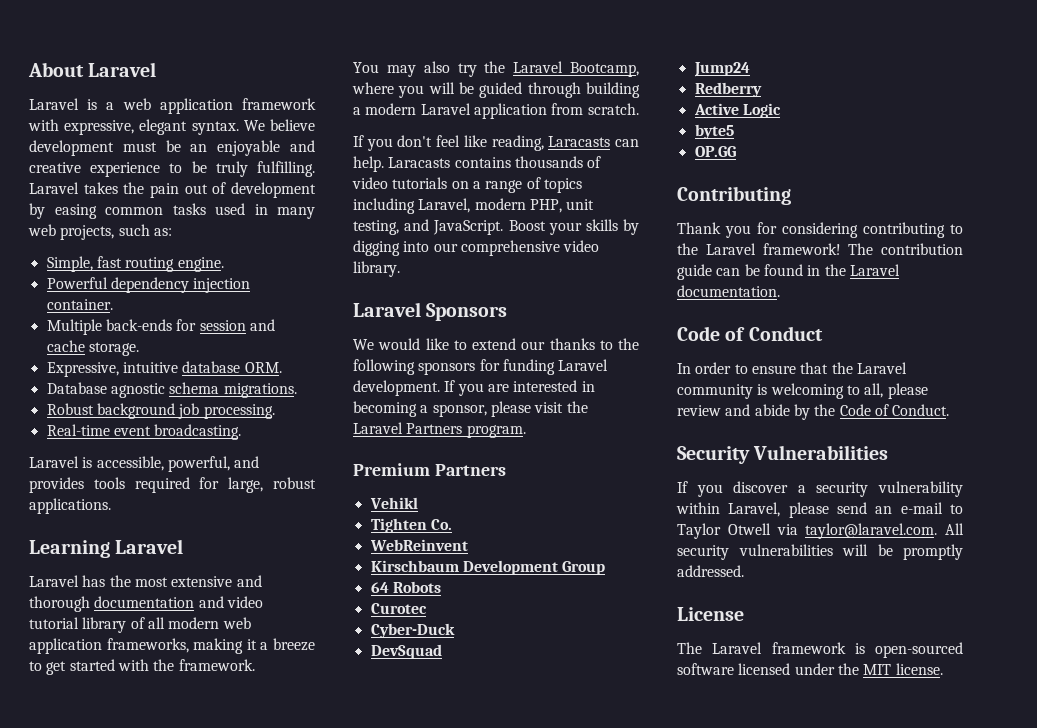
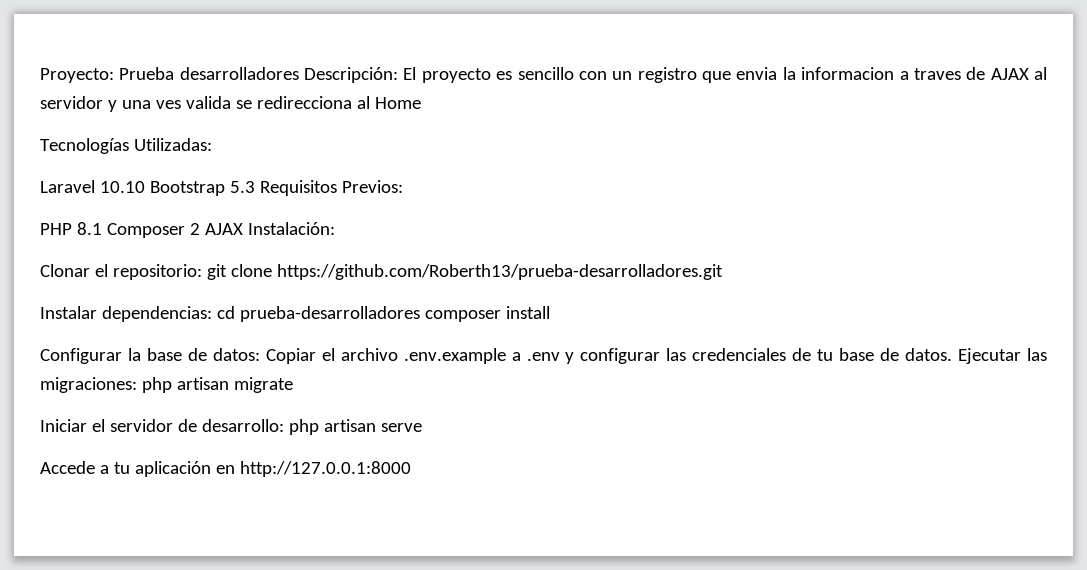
[28,62,157,77] [29,98,316,114] [28,119,315,135] [29,140,315,156] [29,161,315,177] [29,182,316,198] [29,203,315,219] [28,224,172,240] [46,256,224,272] [46,277,251,293] [46,299,113,310] [46,319,275,335] [46,340,139,356] [46,361,282,377] [46,382,297,398] [46,403,275,419] [46,424,242,440] [29,456,260,472] [29,477,316,493] [29,498,111,514] [29,539,184,558] [29,575,262,587] [29,596,263,612] [29,617,251,633] [29,638,315,654] [29,659,255,675] [353,61,639,77] [352,82,640,98] [353,103,639,119] [353,135,639,151] [353,156,602,172] [352,177,582,193] [353,198,595,214] [353,219,639,235] [353,240,600,256] [353,261,400,277] [353,302,508,321] [353,338,639,350] [353,359,609,375] [353,380,595,396] [353,401,588,417] [353,422,526,438] [353,463,506,476] [369,497,418,509] [370,518,452,533] [369,539,468,551] [370,560,606,575] [370,581,441,593] [370,603,427,614] [370,623,455,638] [370,644,442,659] [693,62,750,77] [694,82,762,97] [693,103,781,118] [694,124,734,139] [694,146,736,157] [677,186,791,205] [677,222,963,238] [677,243,963,255] [677,264,900,280] [677,285,780,297] [677,326,823,341] [677,362,907,374] [677,383,928,399] [677,404,950,420] [677,445,889,464] [677,481,963,497] [676,502,963,518] [677,523,964,539] [677,544,963,560] [677,565,744,577] [677,607,744,621] [677,642,963,658] [677,663,943,675] About Laravel // Laravel is a web application framework with expressive, elegant syntax. We believe development must be an enjoyable and creative experience to be truly fulfilling. Laravel takes the pain out of development by easing common tasks used in many web projects, such as: // Simple, fast routing engine. // Powerful dependency injection container. // Multiple back-ends for session and cache storage. // Expressive, intuitive database ORM. // Database agnostic schema migrations. // Robust background job processing. // Real-time event broadcasting. // Laravel is accessible, powerful, and provides tools required for large, robust applications. // Learning Laravel // Laravel has the most extensive and thorough documentation and video tutorial library of all modern web application frameworks, making it a breeze to get started with the framework. // You may also try the Laravel Bootcamp, where you will be guided through building a modern Laravel application from scratch. // If you don't feel like reading, Laracasts can help. Laracasts contains thousands of video tutorials on a range of topics including Laravel, modern PHP, unit testing, and JavaScript. Boost your skills by digging into our comprehensive video library. // Laravel Sponsors // We would like to extend our thanks to the following sponsors for funding Laravel development. If you are interested in becoming a sponsor, please visit the Laravel Partners program. // Premium Partners // Vehikl // Tighten Co. // WebReinvent // Kirschbaum Development Group // 64 Robots // Curotec // Cyber-Duck // DevSquad // Jump24 // Redberry // Active Logic // byte5 // OP.GG // Contributing // Thank you for considering contributing to the Laravel framework! The contribution guide can be found in the Laravel documentation. // Code of Conduct // In order to ensure that the Laravel community is welcoming to all, please review and abide by the Code of Conduct. // Security Vulnerabilities // If you discover a security vulnerability within Laravel, please send an e-mail to Taylor Otwell via taylor@laravel.com. All security vulnerabilities will be promptly addressed. // License // The Laravel framework is open-sourced software licensed under the MIT license. -> [40,67,1047,83] [40,96,421,112] [40,138,212,154] [40,180,403,196] [40,222,335,238] [40,264,723,280] [40,306,550,322] [40,348,1048,364] [40,377,293,393] [40,419,422,435] [40,461,411,477] Proyecto: Prueba desarrolladores Descripción: El proyecto es sencillo con un registro que envia la informacion a traves de AJAX al servidor y una ves valida se redirecciona al Home // Tecnologías Utilizadas: // Laravel 10.10 Bootstrap 5.3 Requisitos Previos: // PHP 8.1 Composer 2 AJAX Instalación: // Clonar el repositorio: git clone https://github.com/Roberth13/prueba-desarrolladores.git // Instalar dependencias: cd prueba-desarrolladores composer install // Configurar la base de datos: Copiar el archivo .env.example a .env y configurar las credenciales de tu base de datos. Ejecutar las migraciones: php artisan migrate // Iniciar el servidor de desarrollo: php artisan serve // Accede a tu aplicación en http://127.0.0.1:8000

